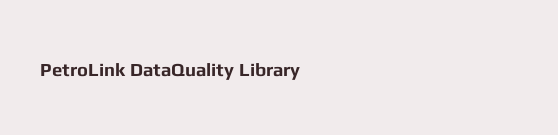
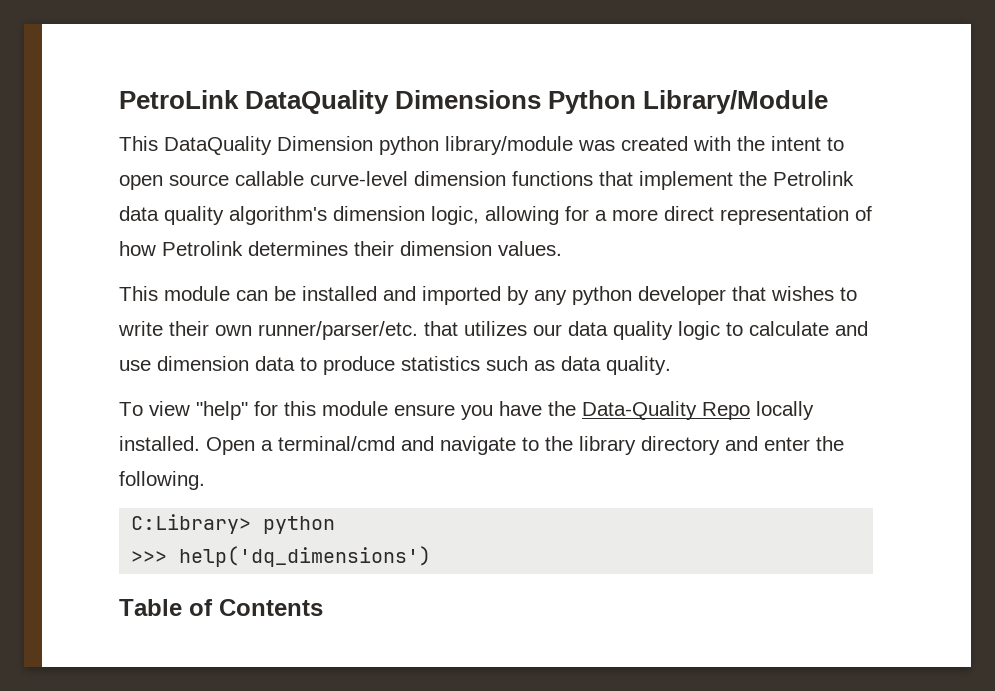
[238,63,300,80] Library -> [395,90,829,114] [119,136,844,155] [119,171,854,190] [119,206,872,225] [119,241,562,256] [119,286,857,305] [118,321,868,340] [119,356,671,375] [119,401,814,420] [119,436,844,455] [119,471,205,490] [131,514,336,534] [131,546,432,567] [119,599,323,616] Dimensions Python Library/Module // This DataQuality Dimension python library/module was created with the intent to open source callable curve-level dimension functions that implement the Petrolink data quality algorithm's dimension logic, allowing for a more direct representation of how Petrolink determines their dimension values. // This module can be installed and imported by any python developer that wishes to write their own runner/parser/etc. that utilizes our data quality logic to calculate and use dimension data to produce statistics such as data quality. // To view "help" for this module ensure you have the Data-Quality Repo locally installed. Open a terminal/cmd and navigate to the library directory and enter the following. // C:Library> python // >>> help('dq_dimensions') // Table of Contents

